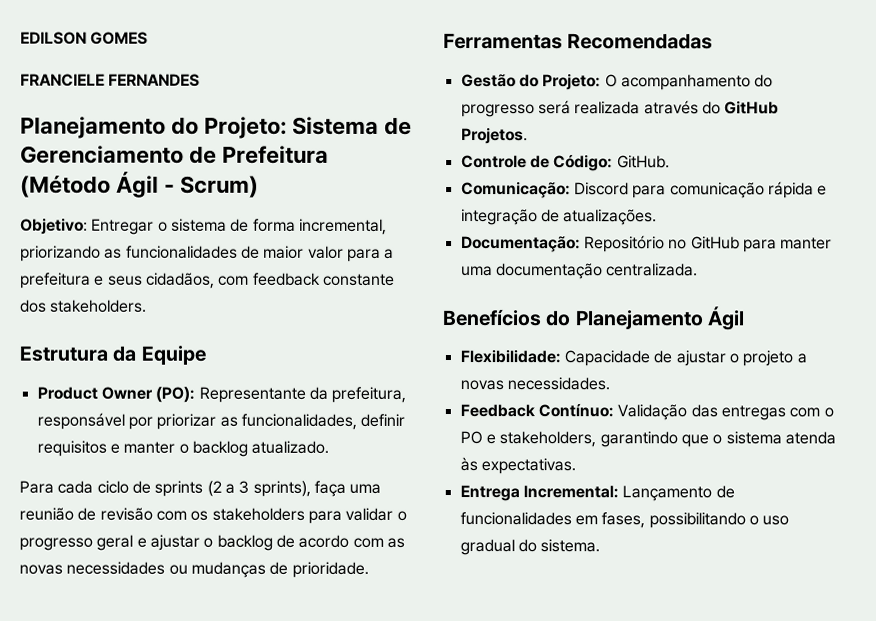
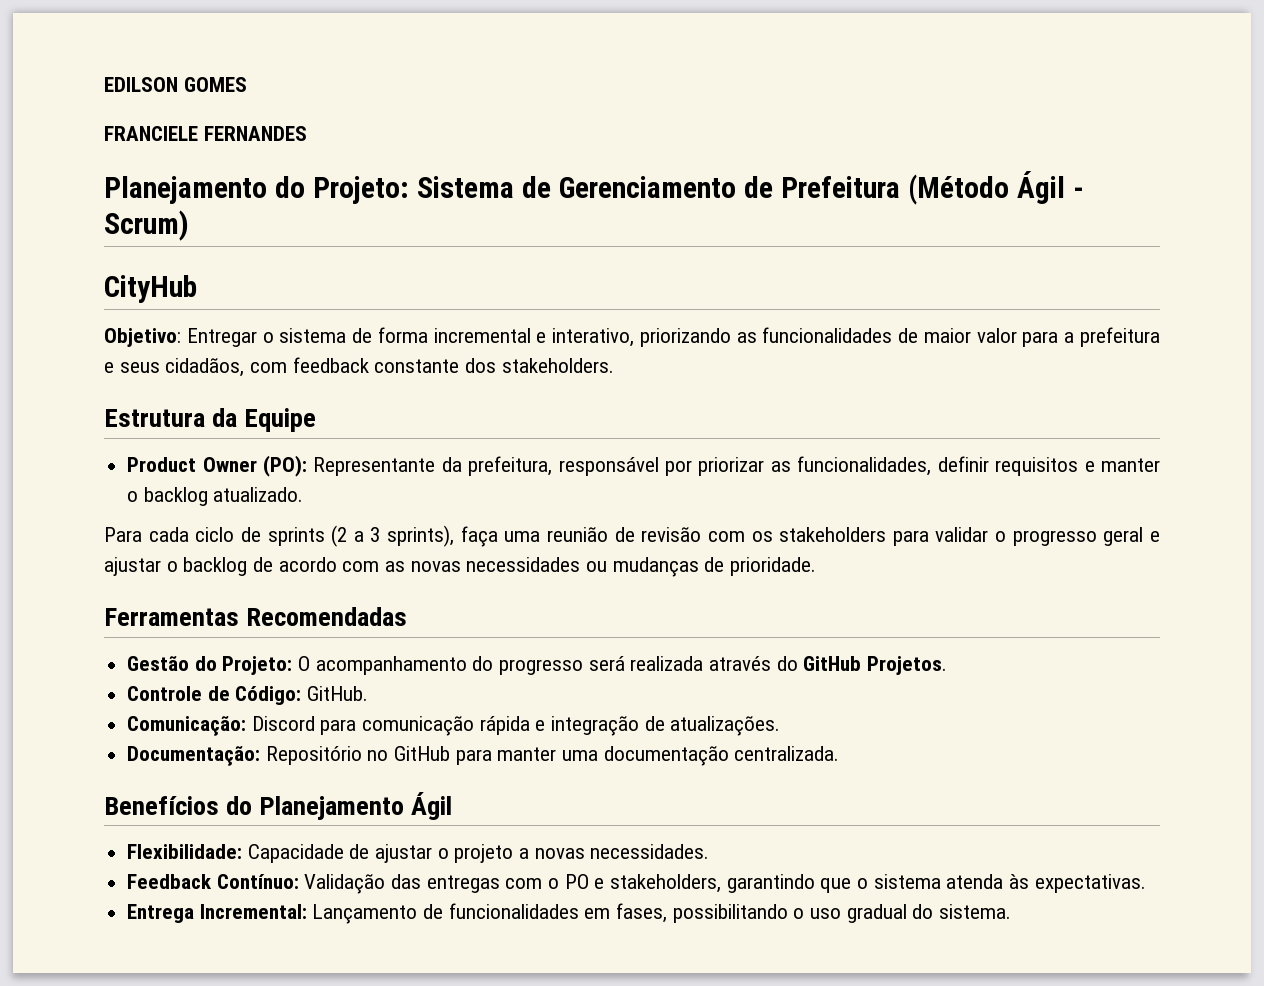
(260, 186) none -> [104,275,197,303] // CityHub
[298,218,387,235] incremental, -> [433,328,635,347] incremental e interativo,

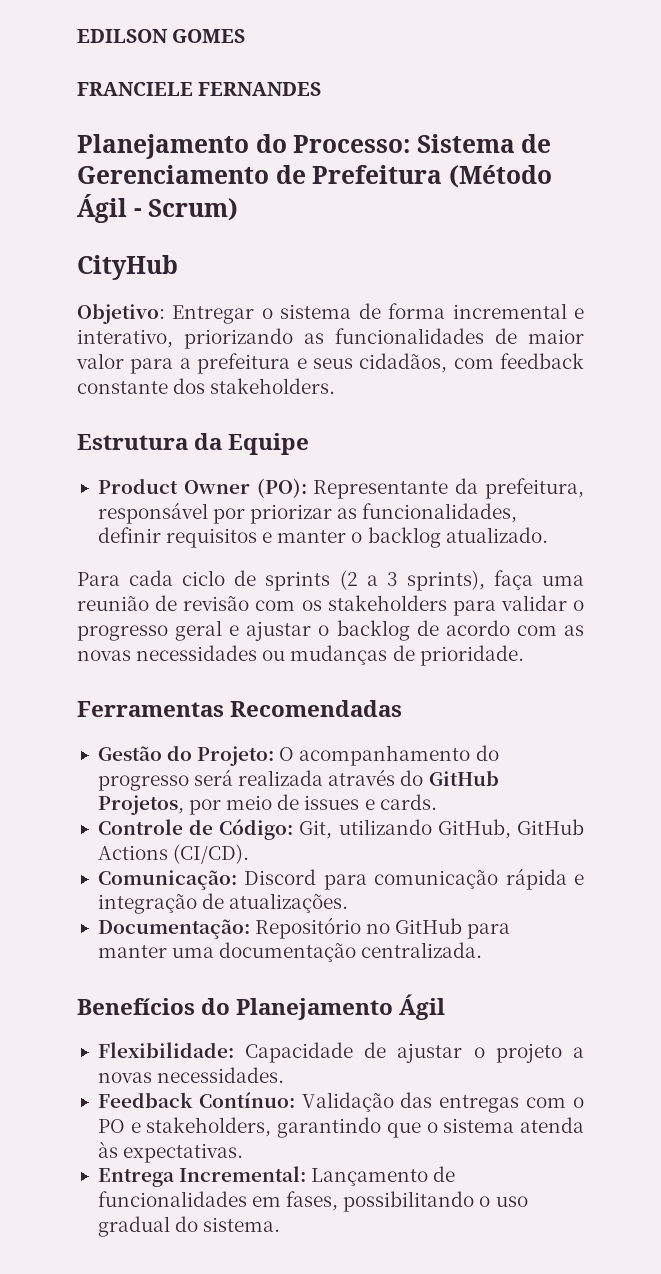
[312,176,409,204] Projeto: -> [293,135,411,153] Processo:
[867,656,948,675] [127,686,369,705] Projetos. // Controle de Código: GitHub. -> [97,794,437,815] [97,819,584,840] [97,844,250,864] Projetos, por meio de issues e cards. // Controle de Código: Git, utilizando GitHub, GitHub Actions (CI/CD).

